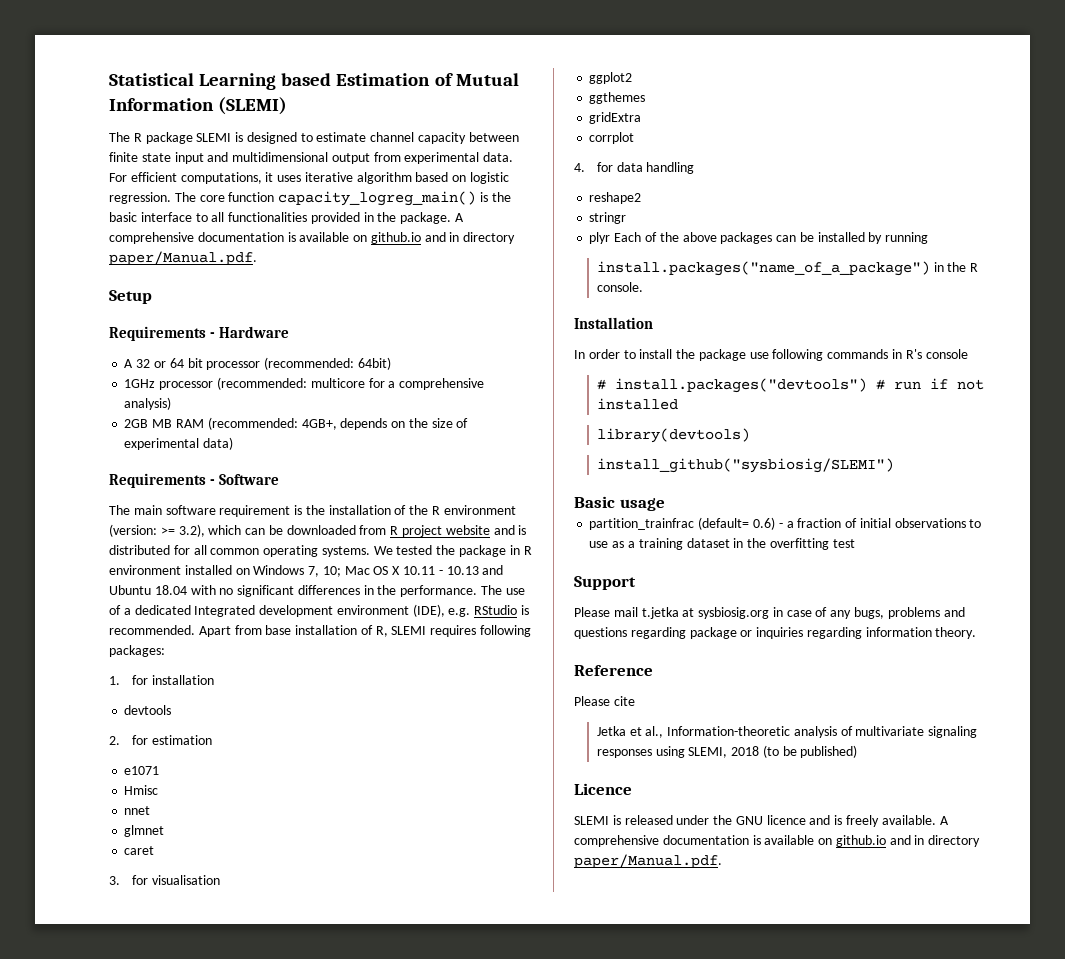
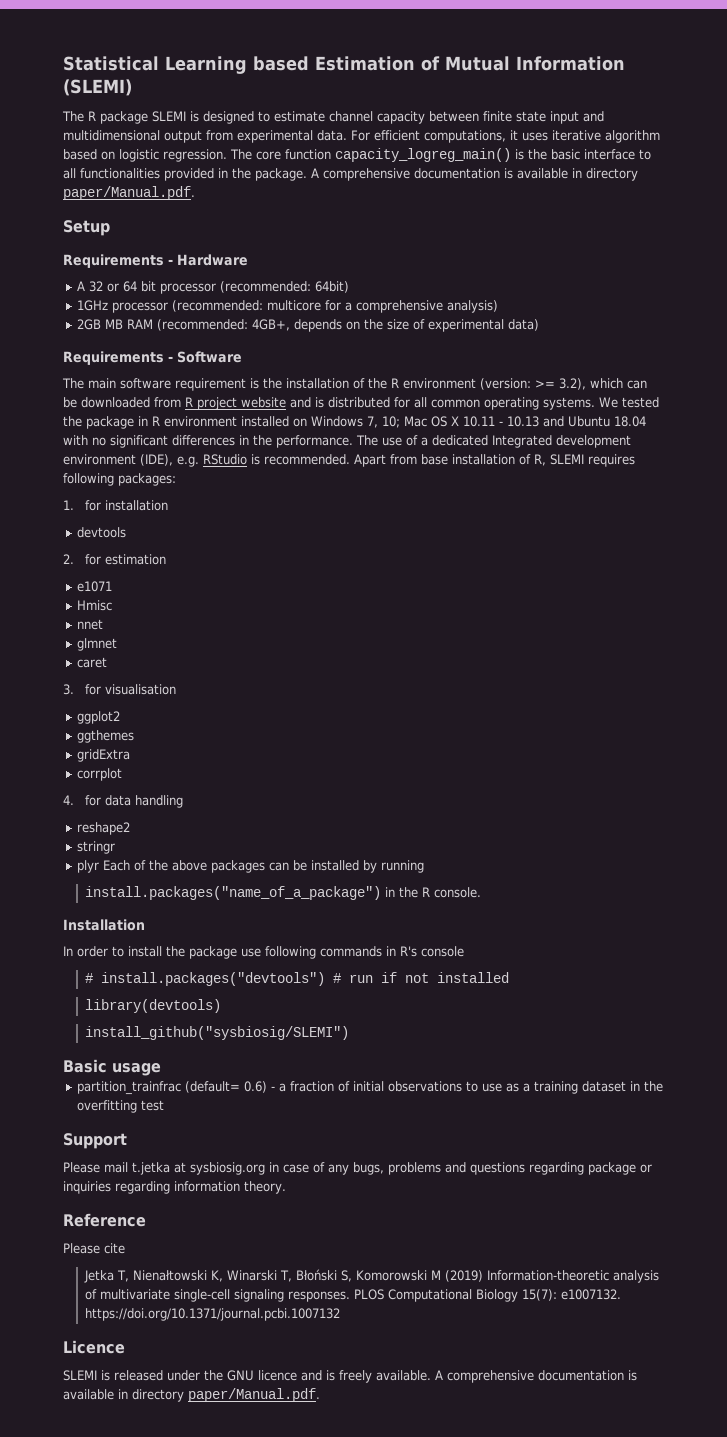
[353,232,446,244] on github.io and -> (568, 173) none
[629,726,978,738] [596,745,858,758] et al., Information-theoretic analysis of multivariate signaling responses using SLEMI, 2018 (to be published) -> [116,1269,659,1283] [84,1289,621,1302] [84,1308,340,1321] T, Nienałtowski K, Winarski T, Błoński S, Komorowski M (2019) Information-theoretic analysis of multivariate single-cell signaling responses. PLOS Computational Biology 15(7): e1007132. https://doi.org/10.1371/journal.pcbi.1007132
[818,835,911,847] on github.io and -> (114, 1394) none

